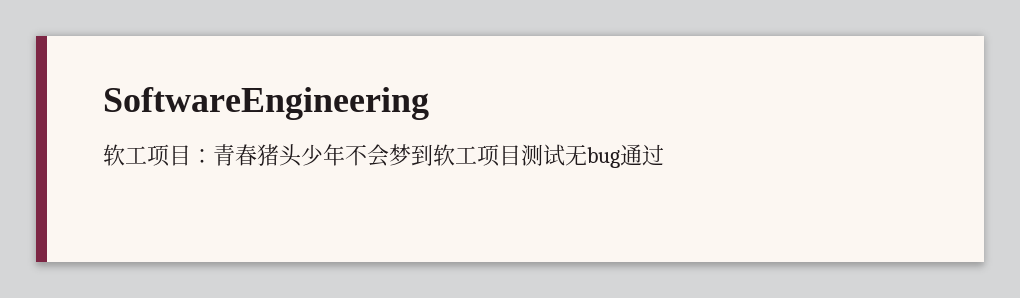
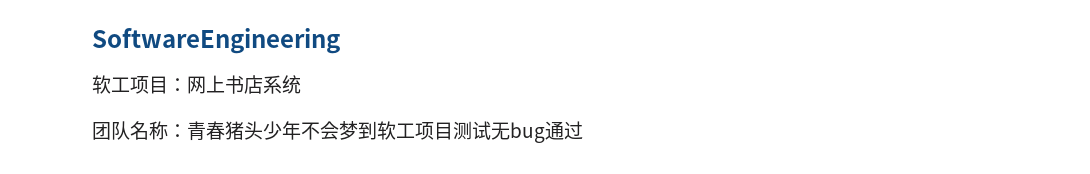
(213, 156) none -> [187,75,301,94] [92,121,187,140] 网上书店系统 // 团队名称：

